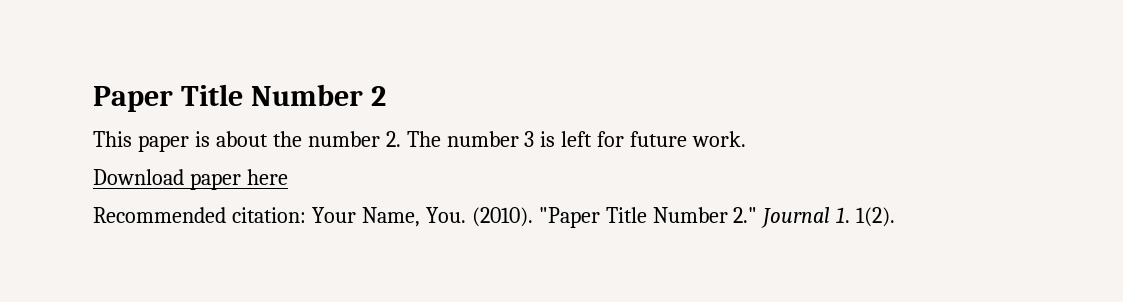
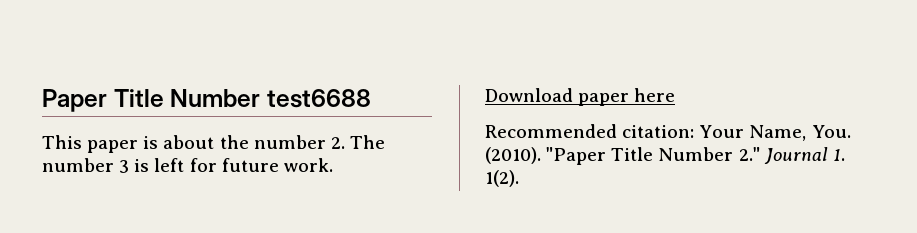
[371,86,387,106] 2 -> [266,89,371,108] test6688

